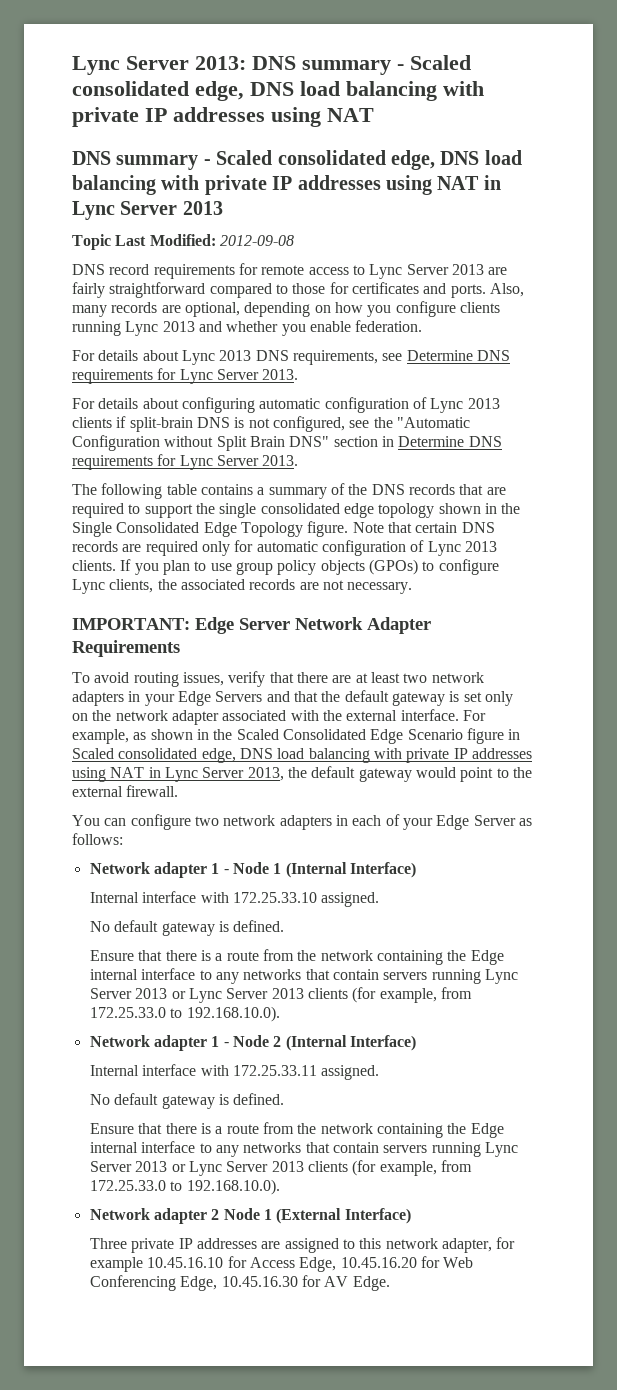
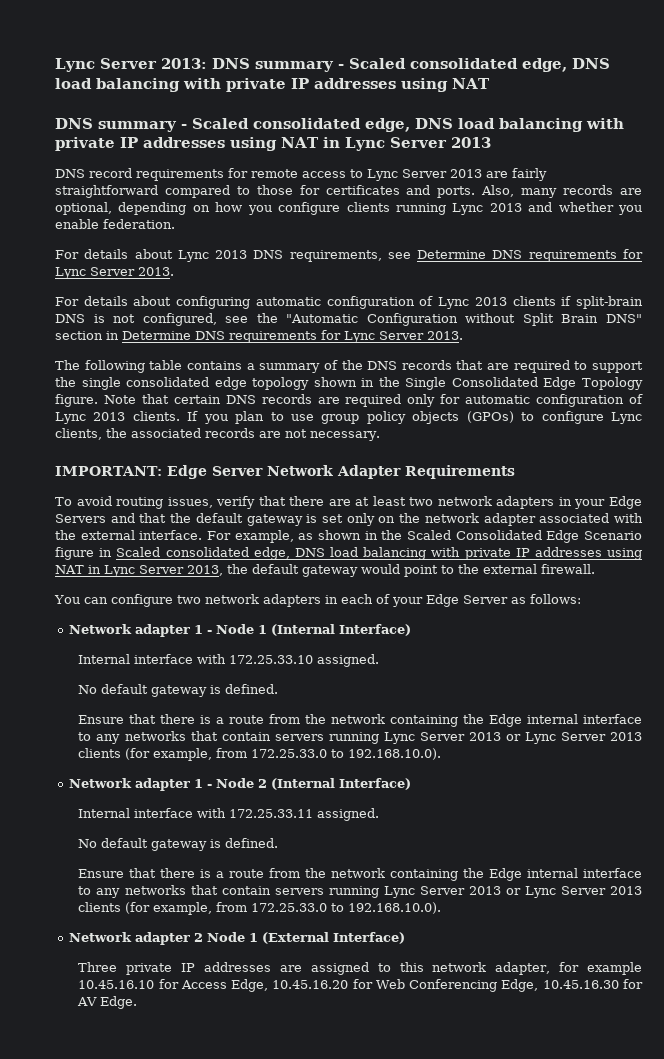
[72,234,294,250] // Topic Last Modified: 2012-09-08 -> (491, 142) none

